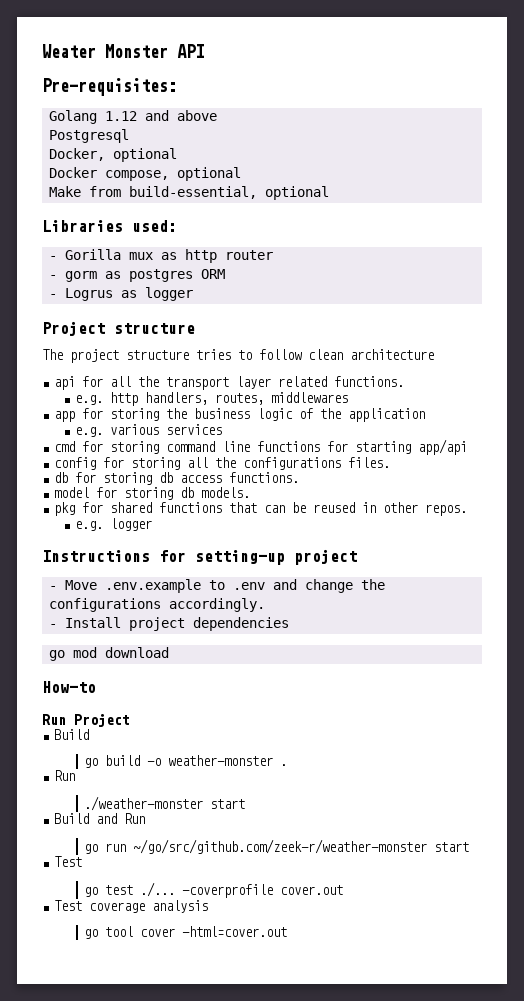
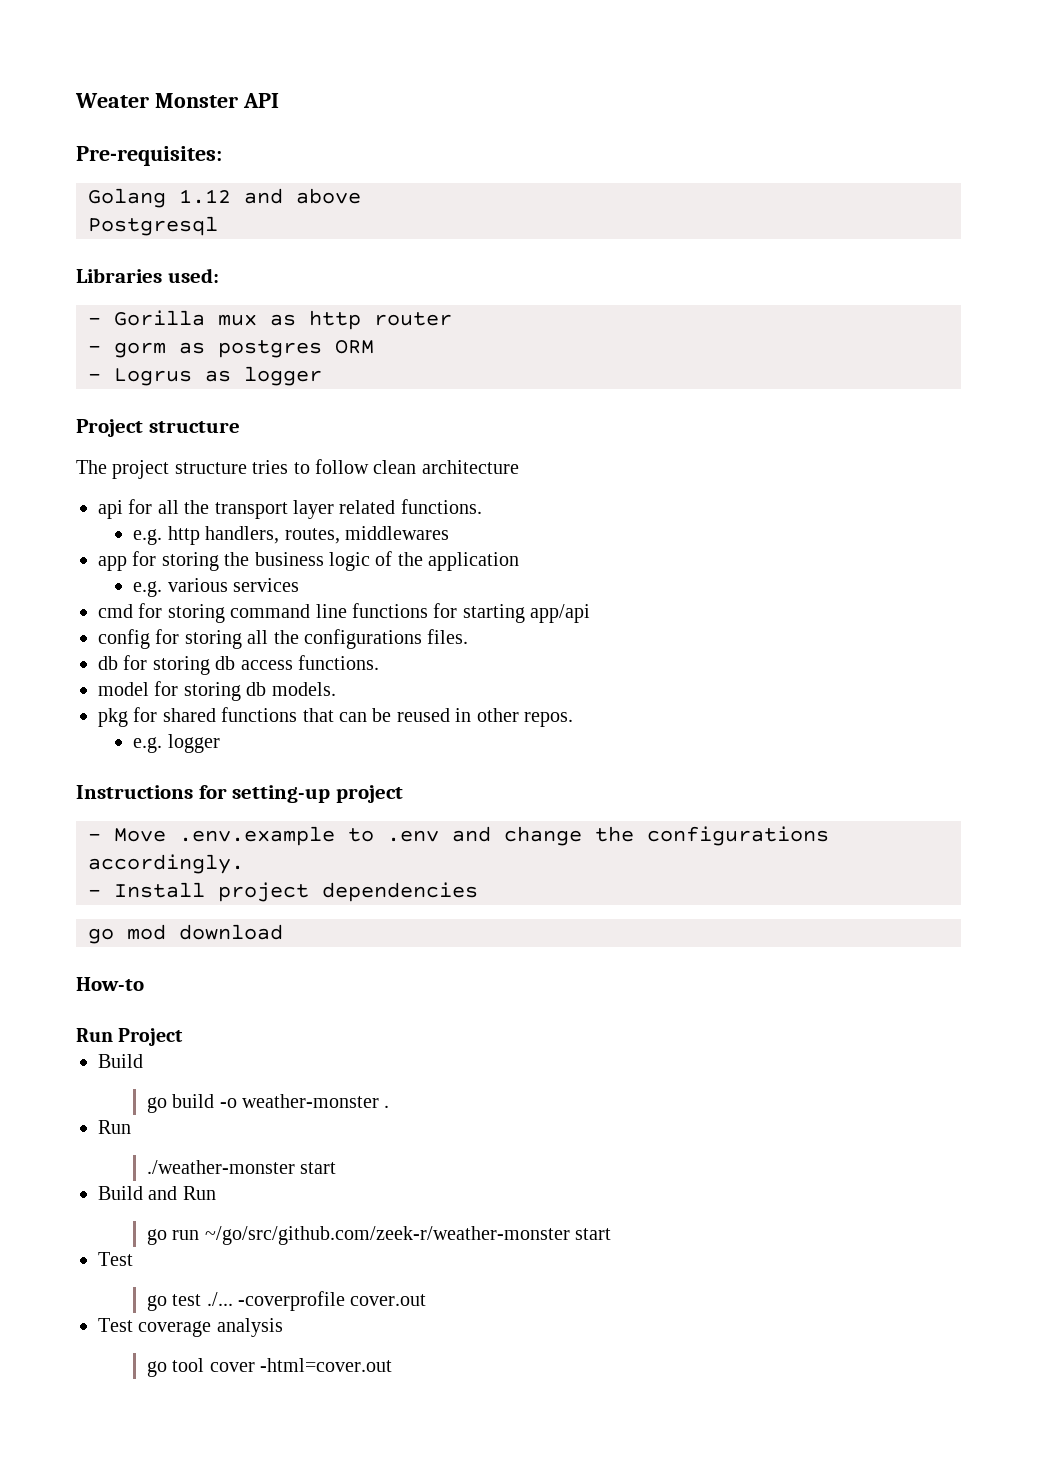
[48,148,177,162] [48,167,241,181] [48,186,329,200] // Docker, optional // Docker compose, optional // Make from build-essential, optional -> (218, 226) none

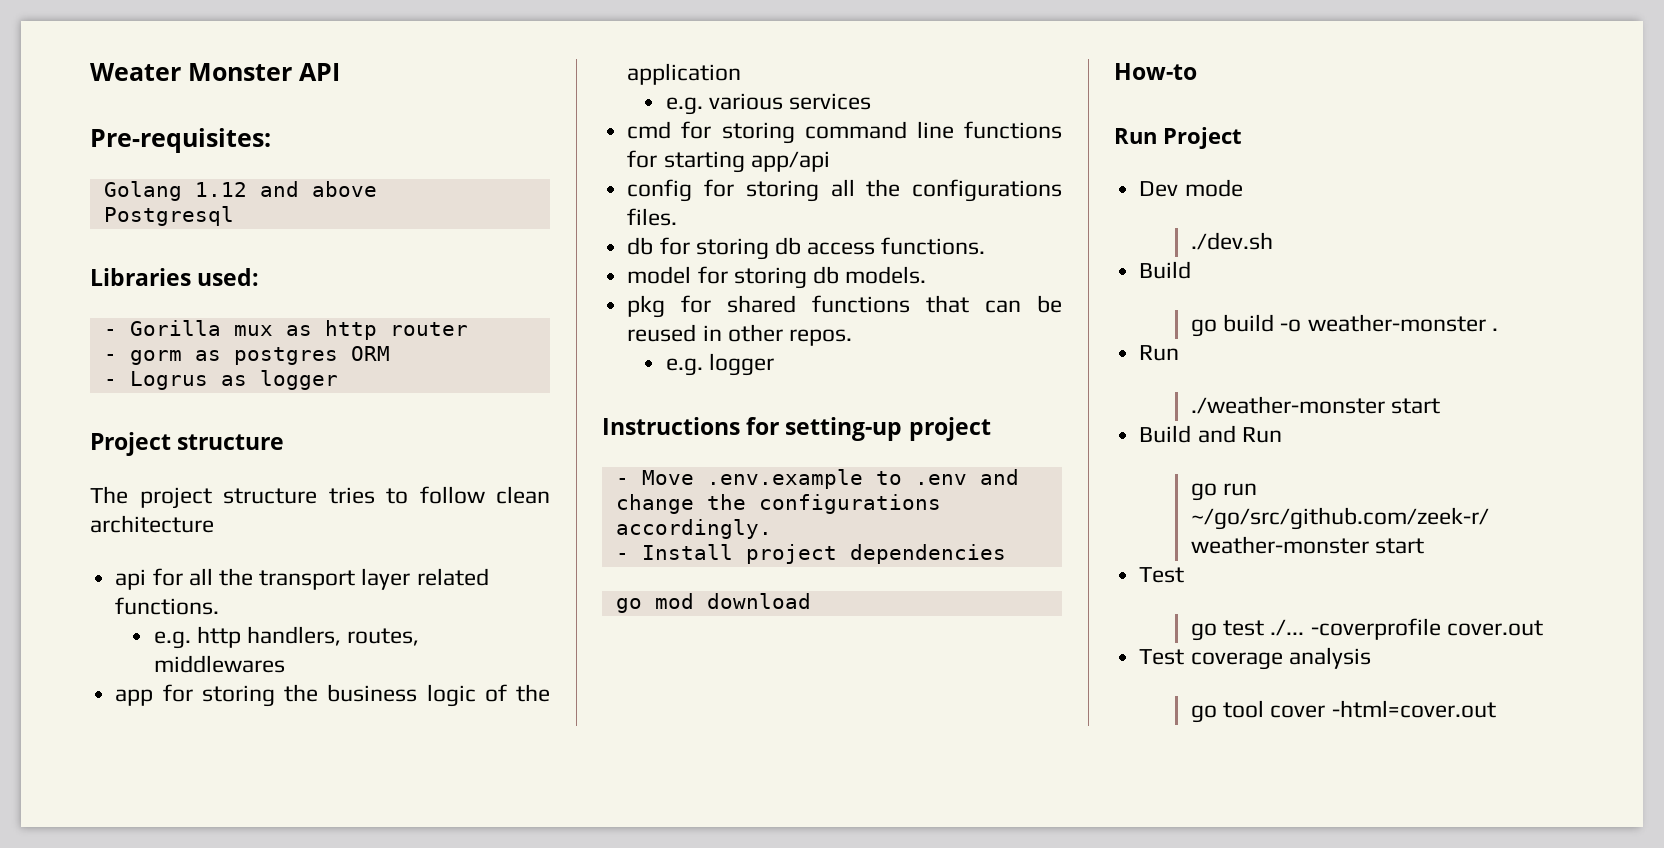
(184, 1037) none -> [1139,179,1243,197] [1190,232,1273,250] // Dev mode // ./dev.sh

